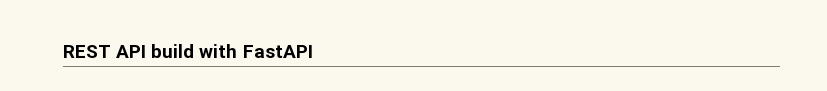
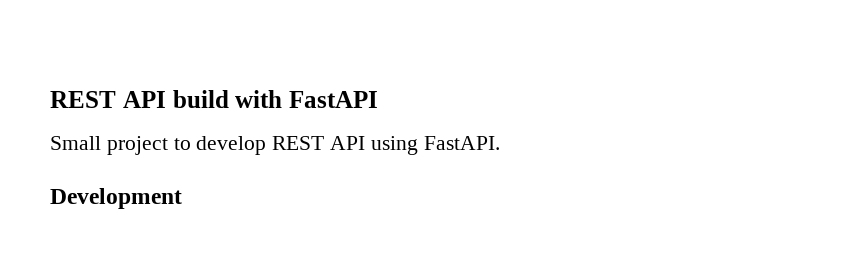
(313, 51) none -> [50,136,500,155] [50,188,182,209] // Small project to develop REST API using FastAPI. // Development

